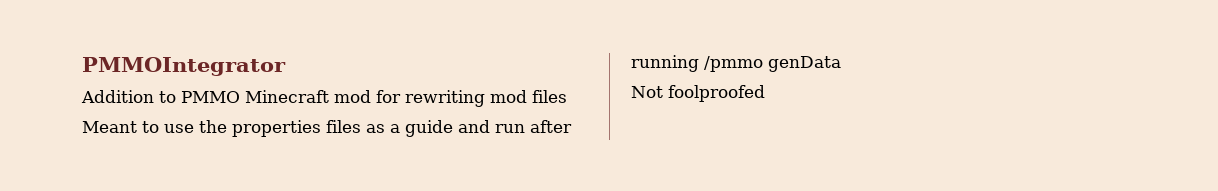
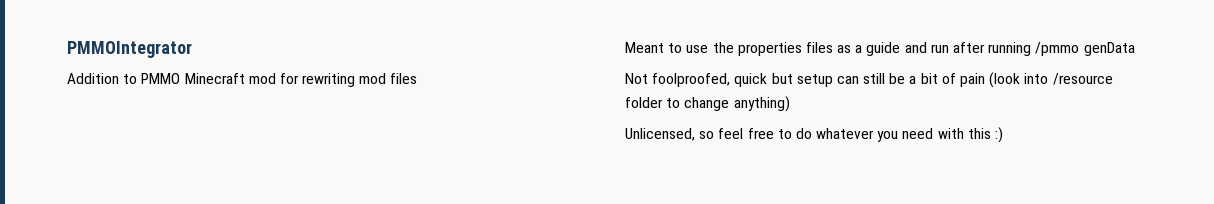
[668,85,765,102] foolproofed -> [652,72,1113,88] [625,96,790,112] [625,127,1004,143] foolproofed, quick but setup can still be a bit of pain (look into /resource folder to change anything) // Unlicensed, so feel free to do whatever you need with this :)

